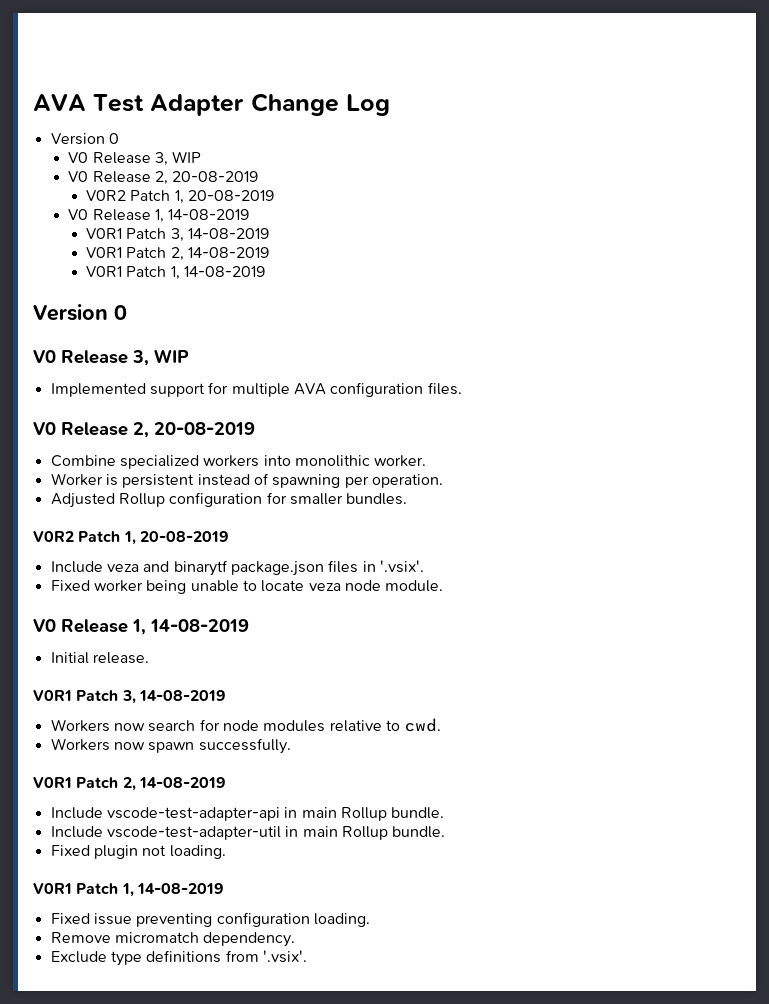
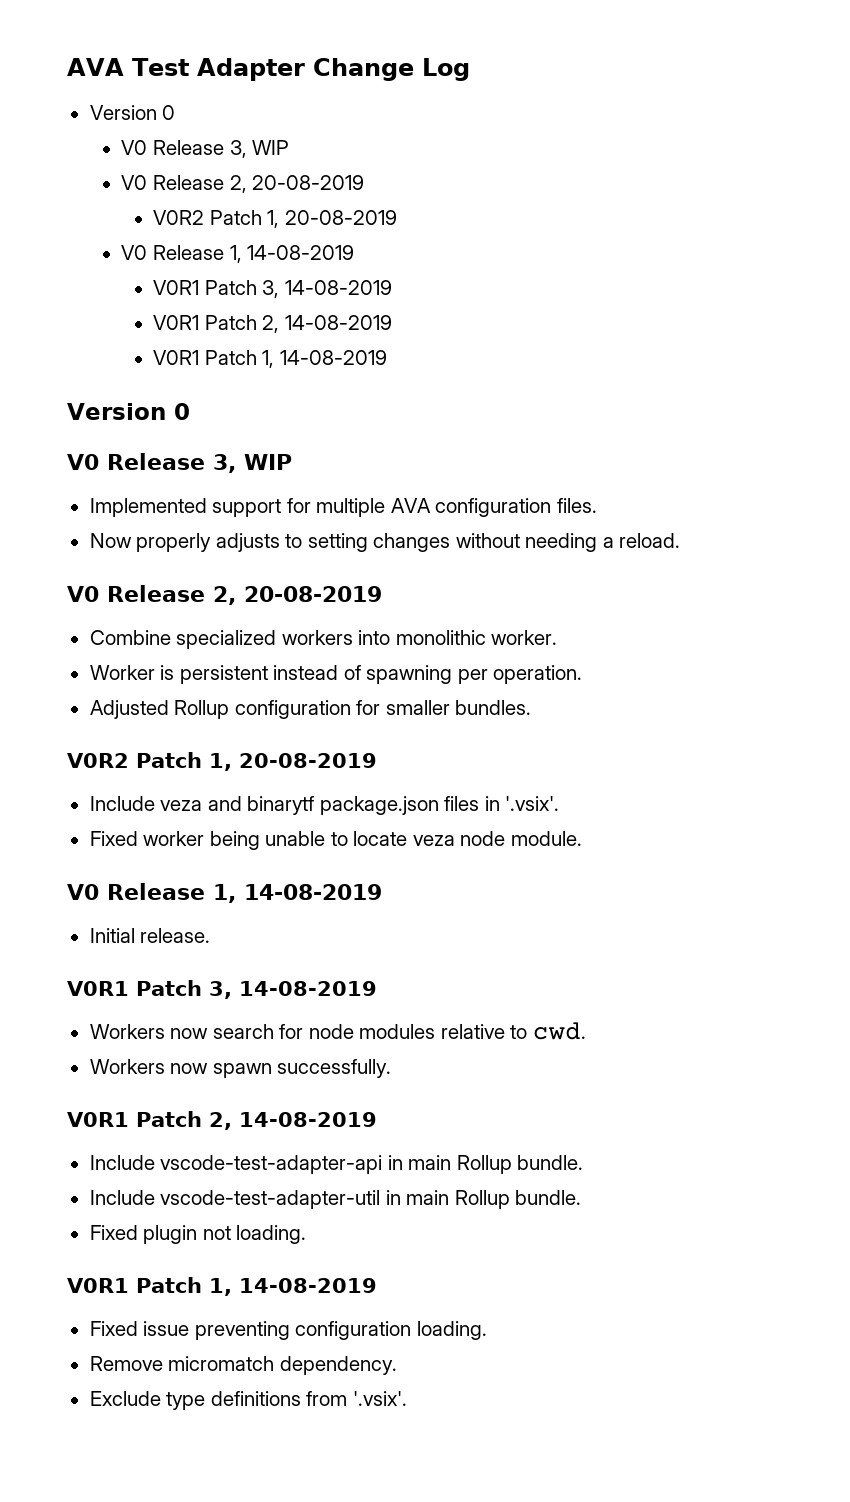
(462, 388) none -> [89,533,681,552] // Now properly adjusts to setting changes without needing a reload.

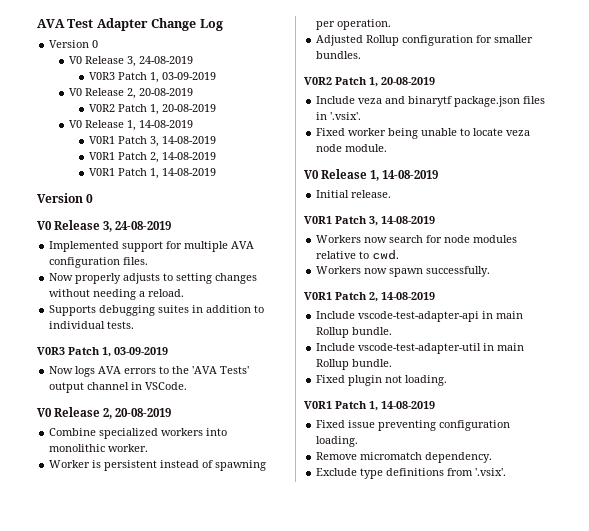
[252,140,290,155] WIP -> [139,56,194,64] [89,72,217,83] 24-08-2019 // V0R3 Patch 1, 03-09-2019
[244,454,292,470] WIP -> [115,221,172,230] 24-08-2019
(681, 540) none -> [49,305,265,316] [49,321,135,329] [37,347,168,357] [49,366,250,377] [49,382,188,393] // Supports debugging suites in addition to individual tests. // V0R3 Patch 1, 03-09-2019 // Now logs AVA errors to the 'AVA Tests' output channel in VSCode.

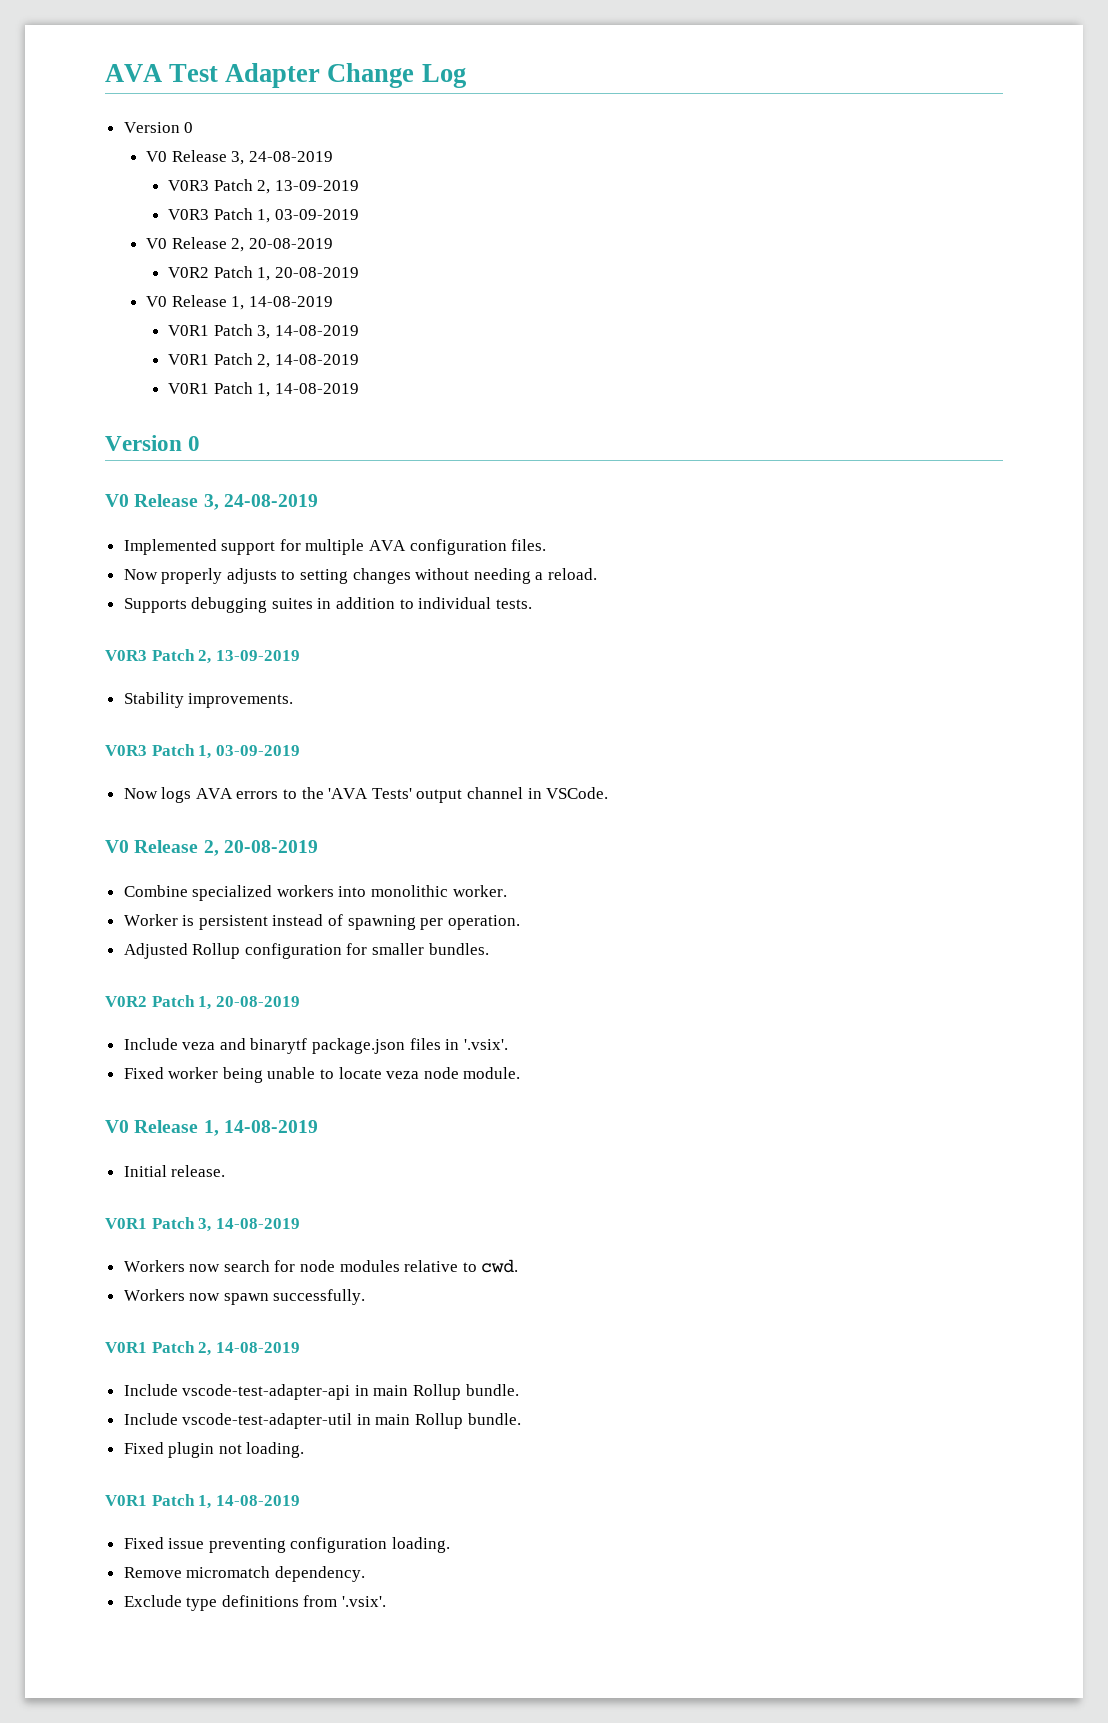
(194, 60) none -> [168,179,360,194] // V0R3 Patch 2, 13-09-2019
(135, 325) none -> [105,649,300,664] [123,692,294,708] // V0R3 Patch 2, 13-09-2019 // Stability improvements.

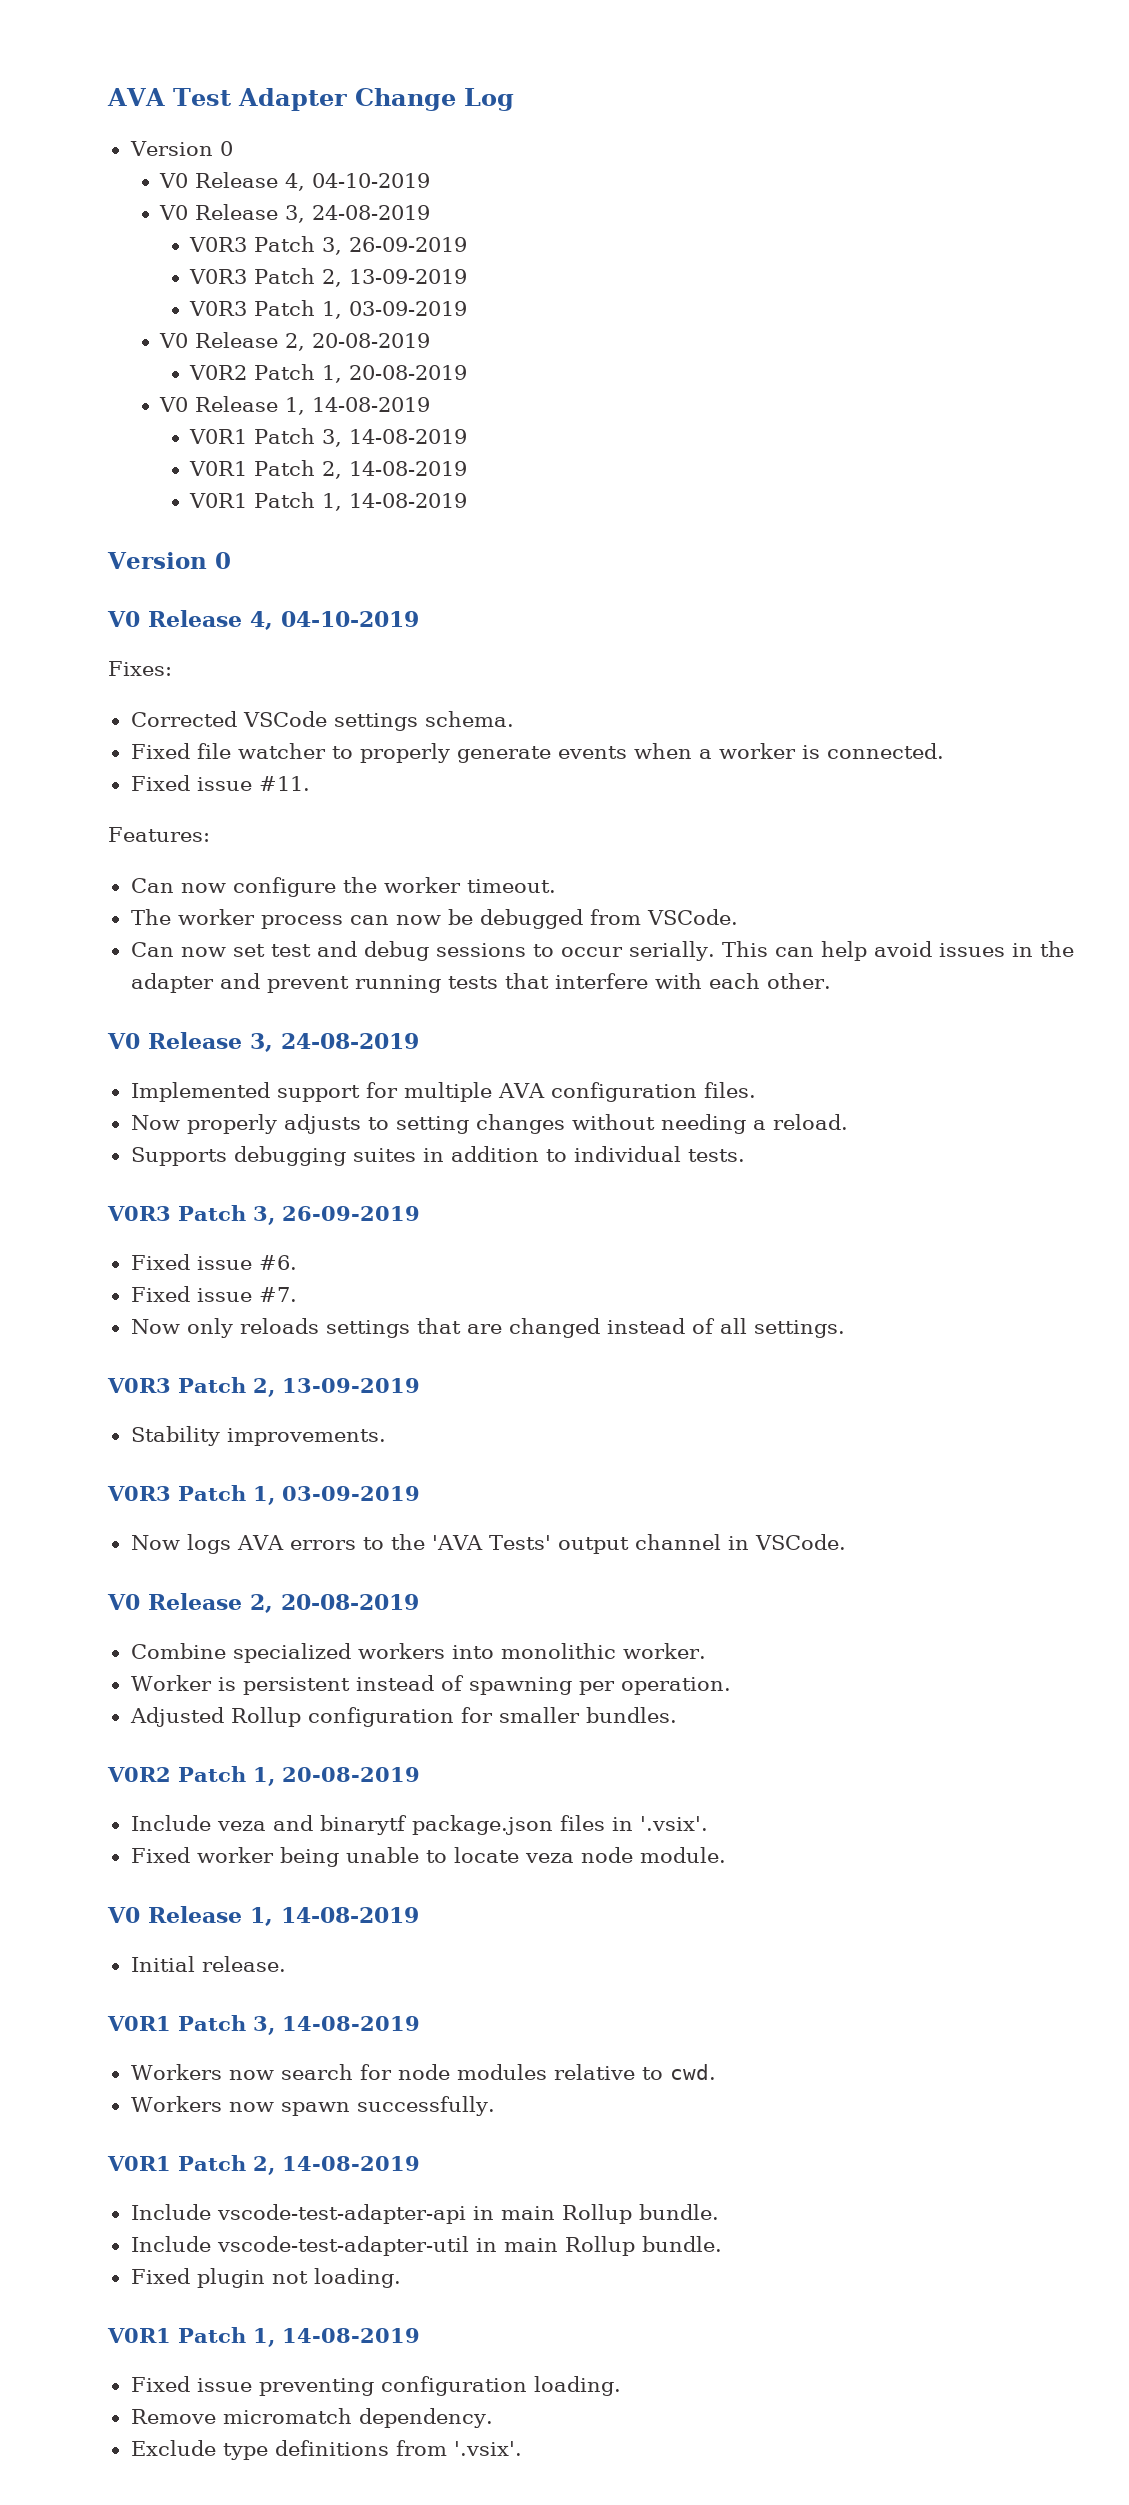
[145,150,333,165] // V0 Release 3, 24-08-2019 -> [159,172,431,191] [159,204,431,223] [189,236,468,255] // V0 Release 4, 04-10-2019 // V0 Release 3, 24-08-2019 // V0R3 Patch 3, 26-09-2019
(201, 443) none -> [107,610,419,630] [108,661,172,676] [130,711,514,731] [130,743,944,763] [130,775,310,791] [108,827,210,842] [130,877,556,897] [130,909,738,929] [130,941,1074,961] [130,973,831,993] // V0 Release 4, 04-10-2019 // Fixes: // Corrected VSCode settings schema. // Fixed file watcher to properly generate events when a worker is connected. // Fixed issue #11. // Features: // Can now configure the worker timeout. // The worker process can now be debugged from VSCode. // Can now set test and debug sessions to occur serially. This can help avoid issues in the adapter and prevent running tests that interfere with each other.
(532, 604) none -> [107,1205,420,1225] [130,1254,297,1270] [130,1286,297,1302] [130,1318,845,1338] // V0R3 Patch 3, 26-09-2019 // Fixed issue #6. // Fixed issue #7. // Now only reloads settings that are changed instead of all settings.

